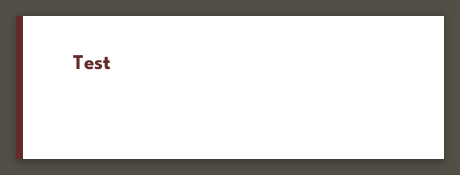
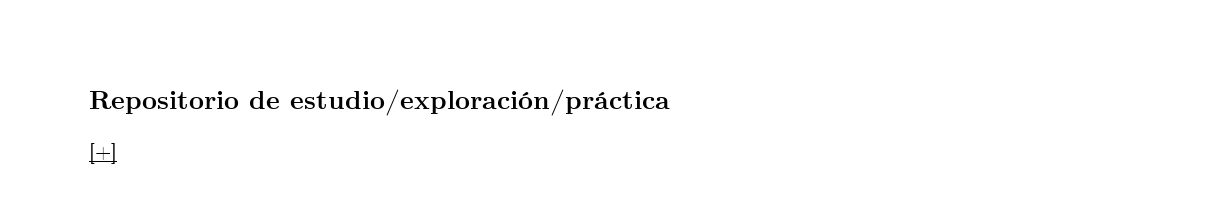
[73,55,111,70] Test -> [89,89,670,116] [89,143,117,164] Repositorio de estudio/exploración/práctica // [+]

